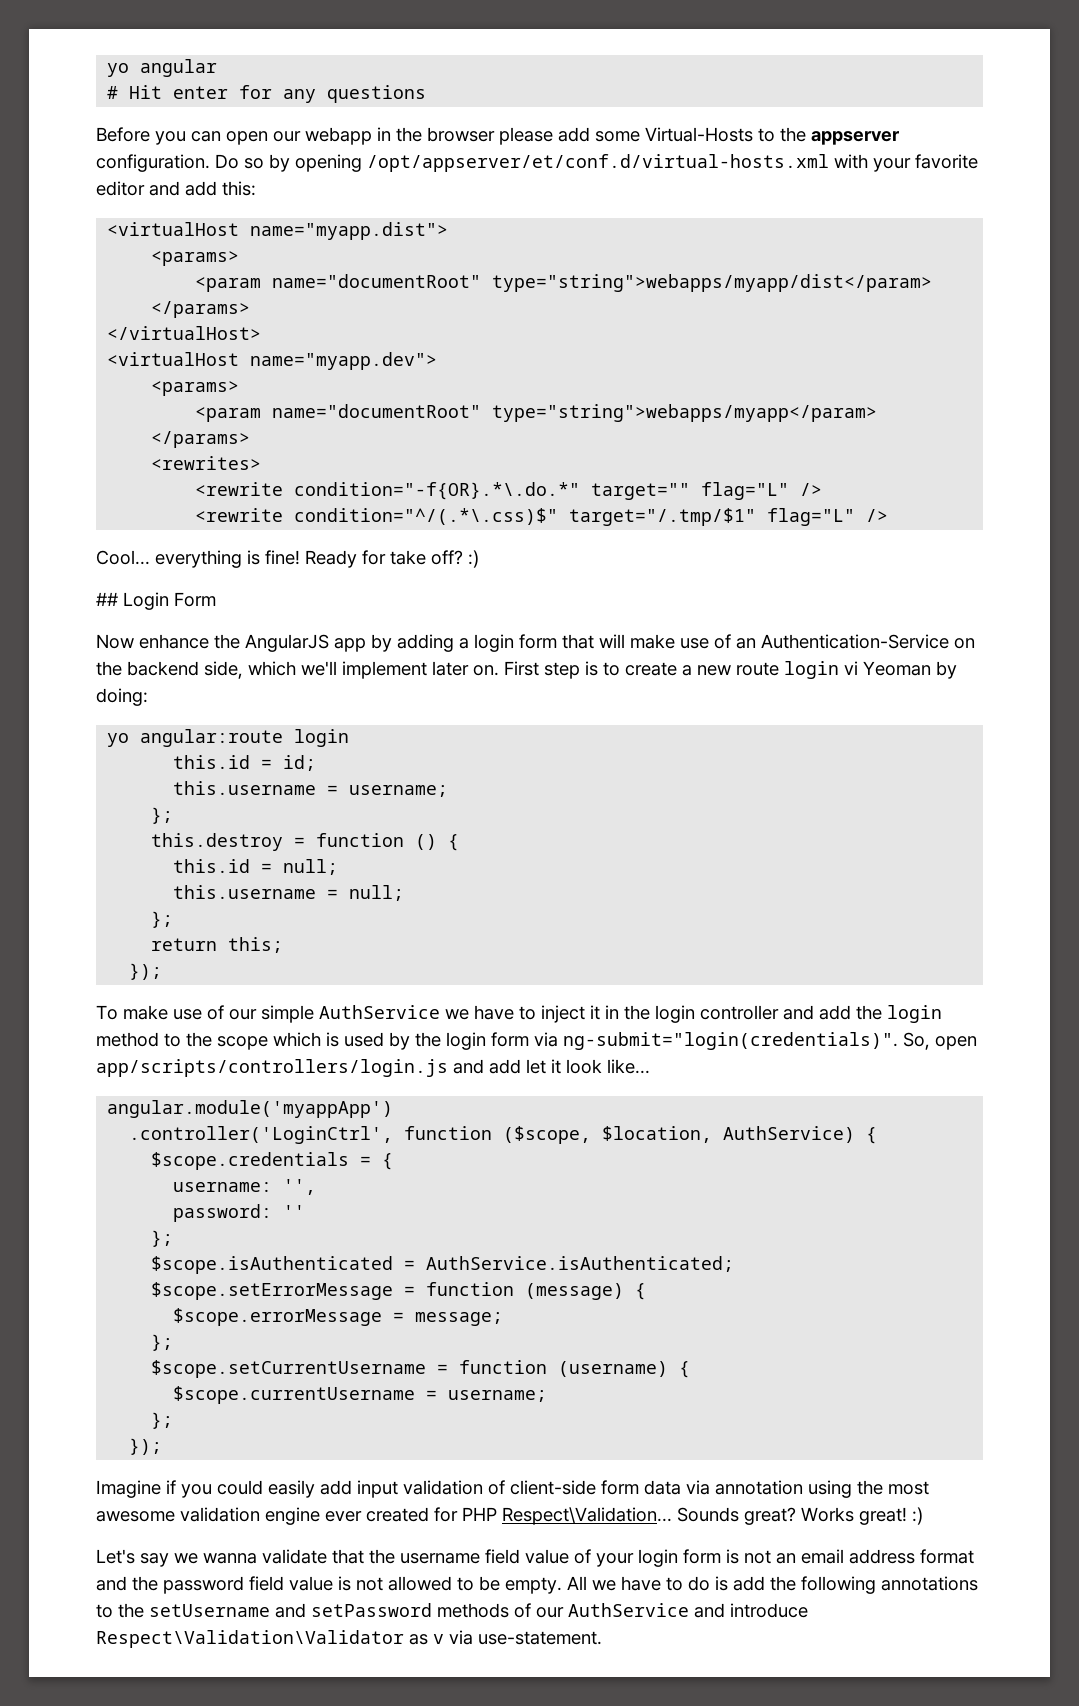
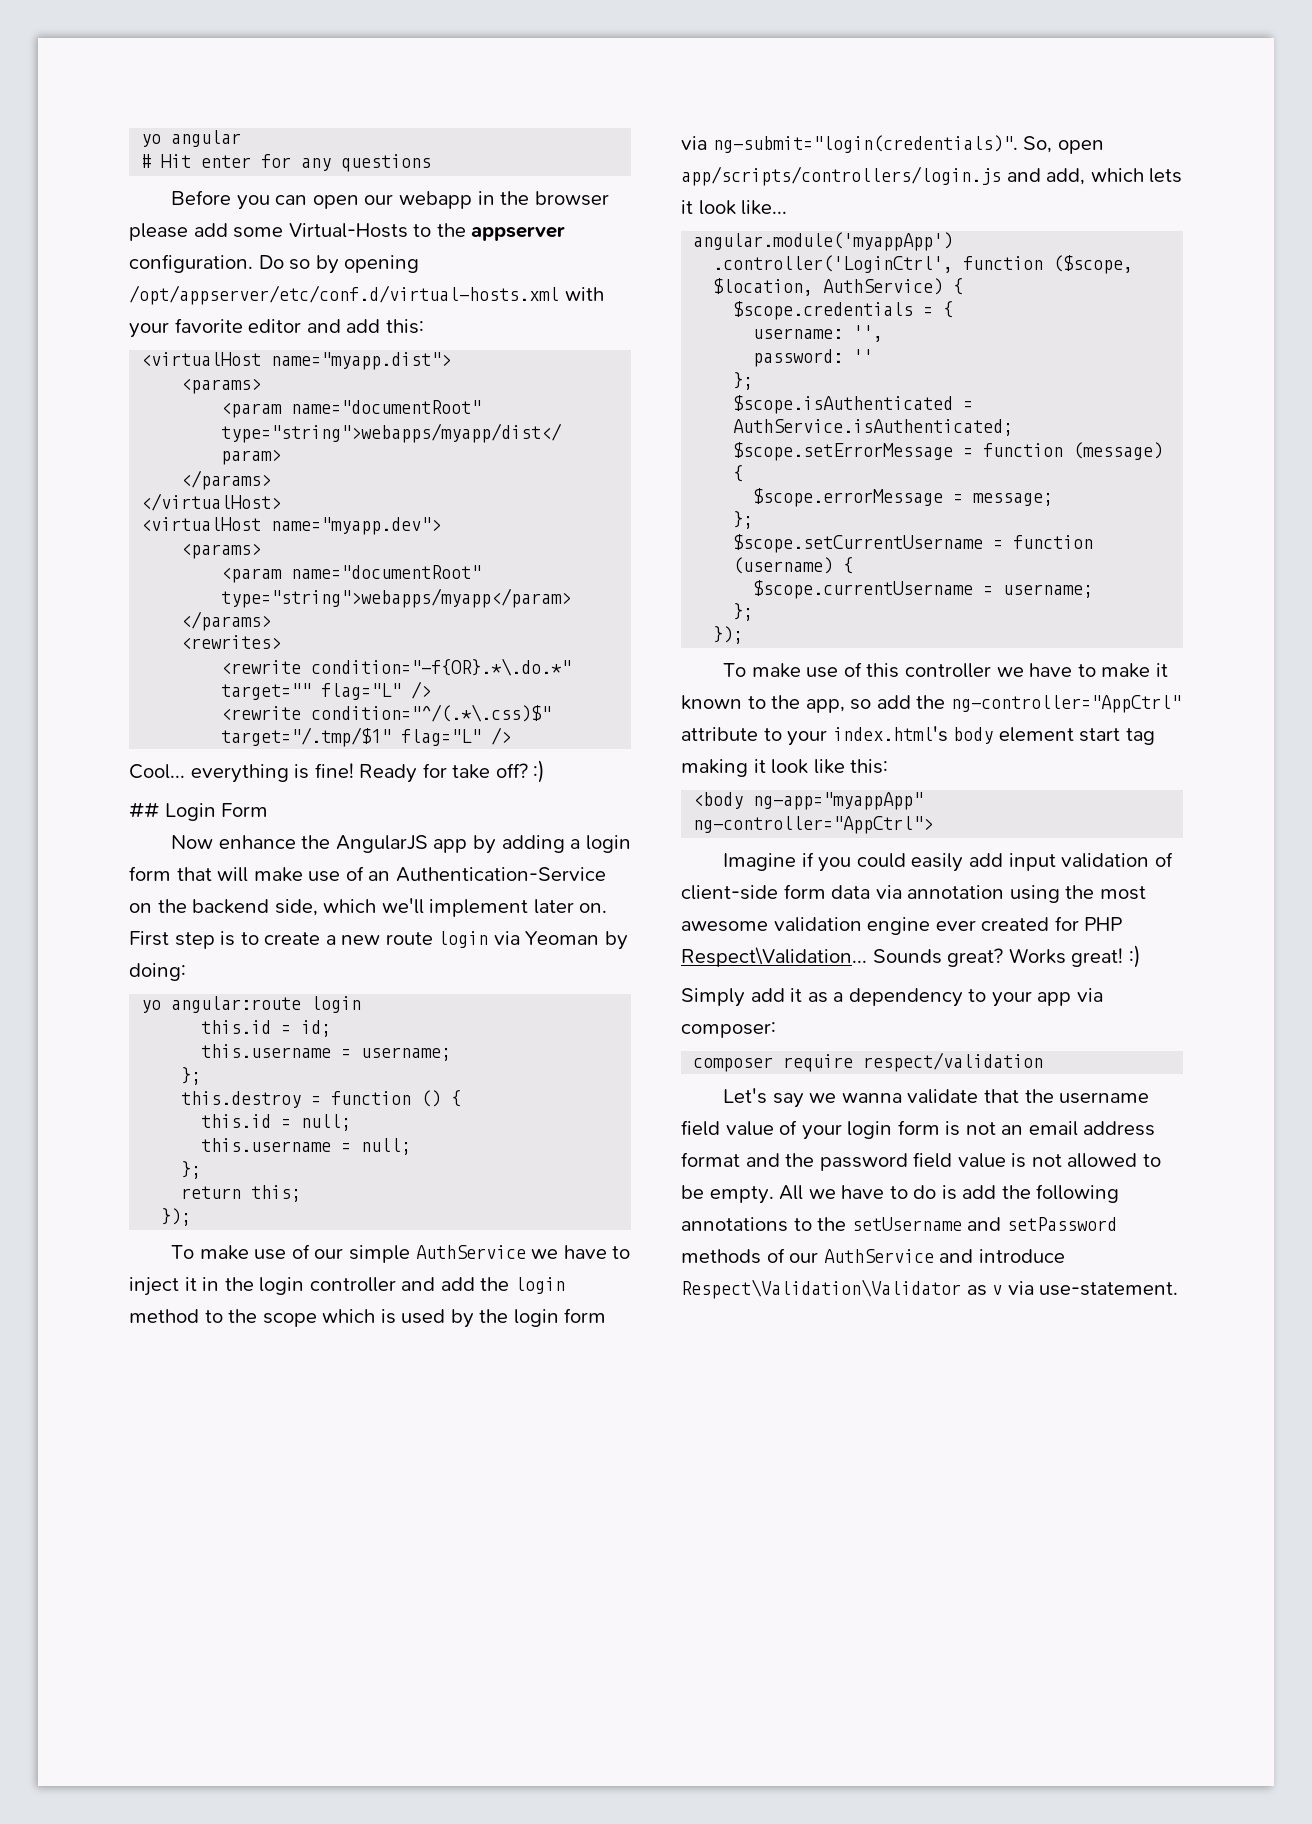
[367,154,829,172] /opt/appserver/et/conf.d/virtual-hosts.xml -> [129,285,559,305] /opt/appserver/etc/conf.d/virtual-hosts.xml
[844,661,858,675] vi -> [493,931,520,945] via
[489,1059,546,1074] add let -> [1046,168,1183,185] add, which lets
(163, 1446) none -> [723,662,1168,678] [681,695,1181,713] [681,726,1155,746] [681,759,889,777] [693,792,924,810] [693,816,934,834] // To make use of this controller we have to make it known to the app, so add the ng-controller="AppCtrl" attribute to your index.html's body element start tag making it look like this: // <body ng-app="myappApp" ng-controller="AppCtrl">
(923, 1516) none -> [681,988,1103,1007] [681,1022,776,1038] [693,1052,1044,1072] // Simply add it as a dependency to your app via composer: // composer require respect/validation

